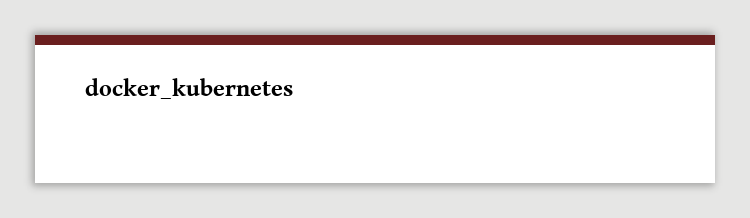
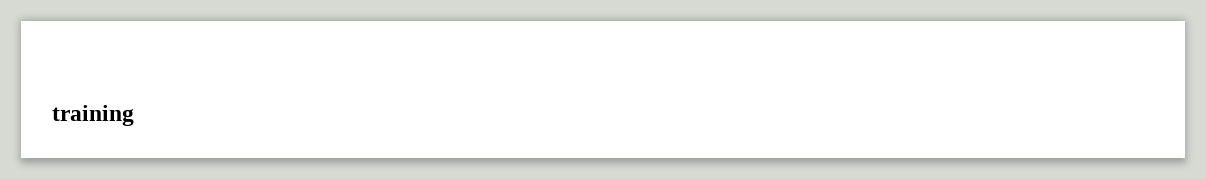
[85,78,293,99] docker_kubernetes -> [52,105,134,126] training

